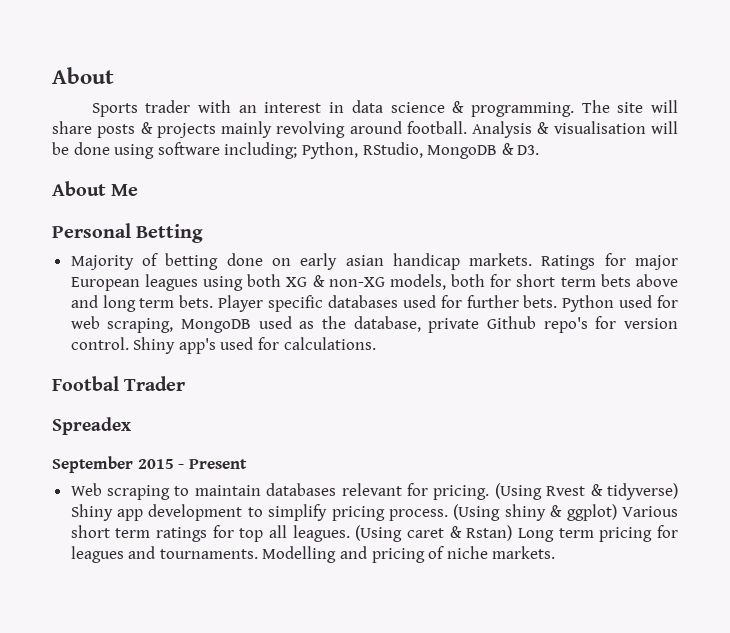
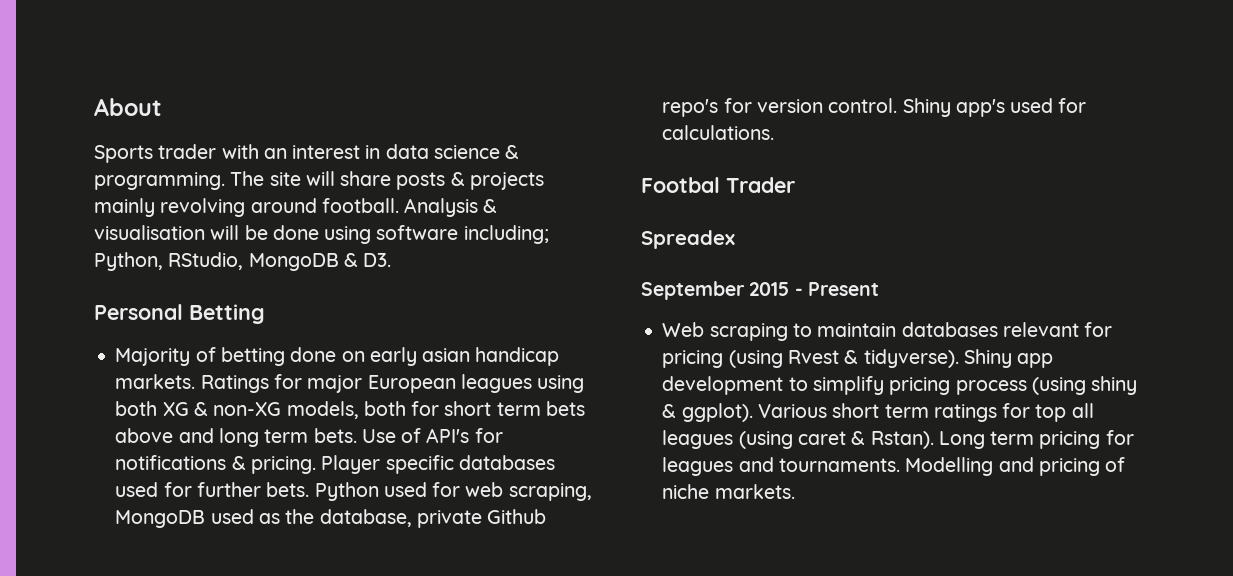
[52,181,139,196] // About Me -> (392, 260) none
(214, 301) none -> [361,428,503,443] [115,455,316,474] Use of API's for notifications & pricing.
[433,483,542,500] pricing. (Using -> [662,350,783,368] pricing (using
[606,483,678,500] tidyverse) -> [863,349,959,368] tidyverse).
[389,504,501,521] process. (Using -> [955,377,1086,395] process (using
[566,504,617,521] ggplot) -> [681,403,753,422] ggplot).
[292,525,403,542] leagues. (Using -> [662,430,793,449] leagues (using
[466,525,513,541] Rstan) -> [870,431,934,449] Rstan).

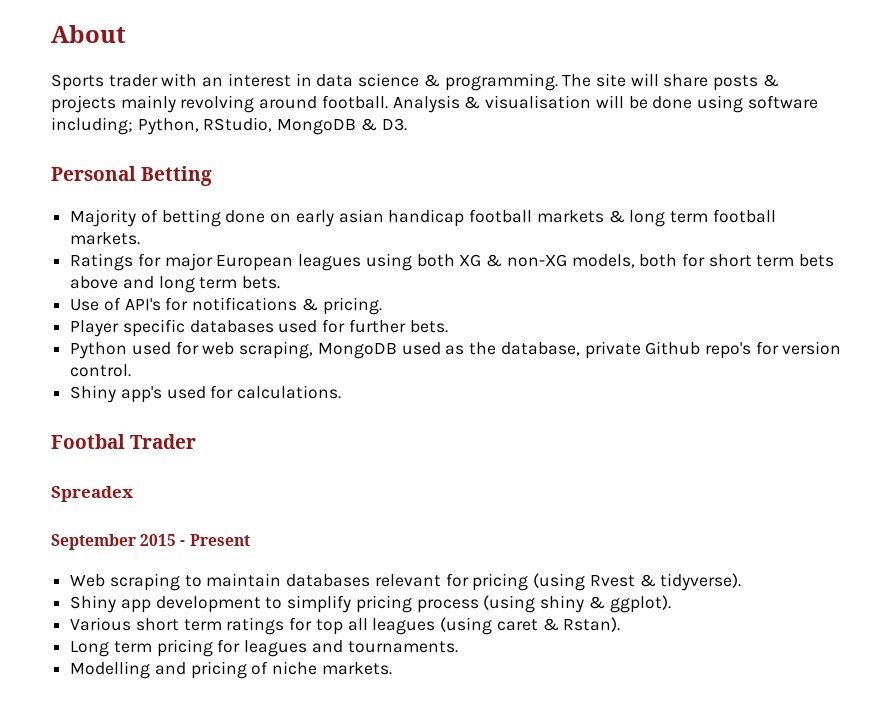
[115,374,196,389] markets. -> [469,209,776,227] [70,232,141,245] football markets & long term football markets. //
(357, 435) none -> (281, 282) //
(316, 465) none -> (382, 306) //
(310, 489) none -> (448, 326) //
(898, 105) none -> (132, 370) //
(959, 358) none -> (742, 582) //
(753, 412) none -> (671, 604) //
(934, 440) none -> (621, 624) //
(900, 465) none -> (458, 647) //

